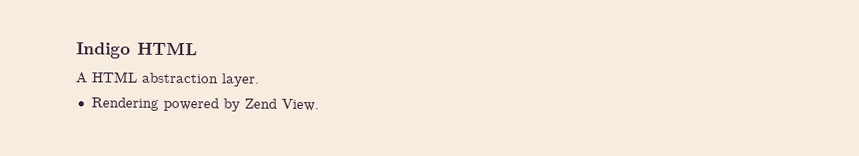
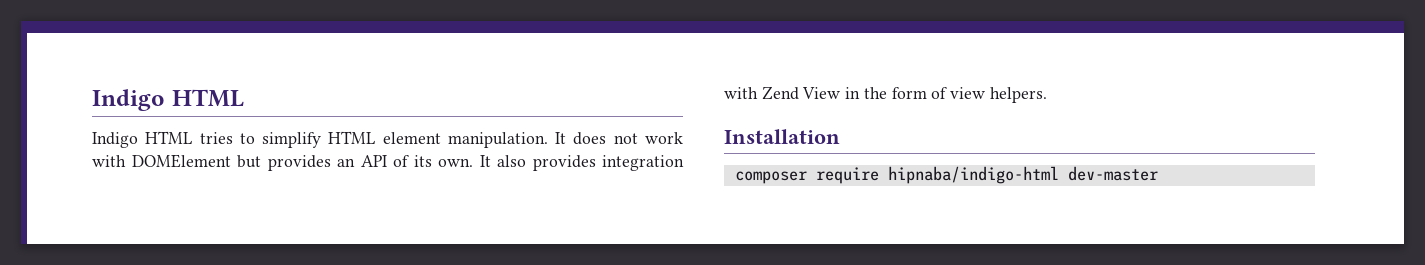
[75,71,260,87] [90,97,319,112] A HTML abstraction layer. // Rendering powered by Zend View. -> [92,131,683,148] [92,154,684,171] [724,86,1047,103] [724,129,840,144] [734,166,1158,184] Indigo HTML tries to simplify HTML element manipulation. It does not work with DOMElement but provides an API of its own. It also provides integration with Zend View in the form of view helpers. // Installation // composer require hipnaba/indigo-html dev-master

